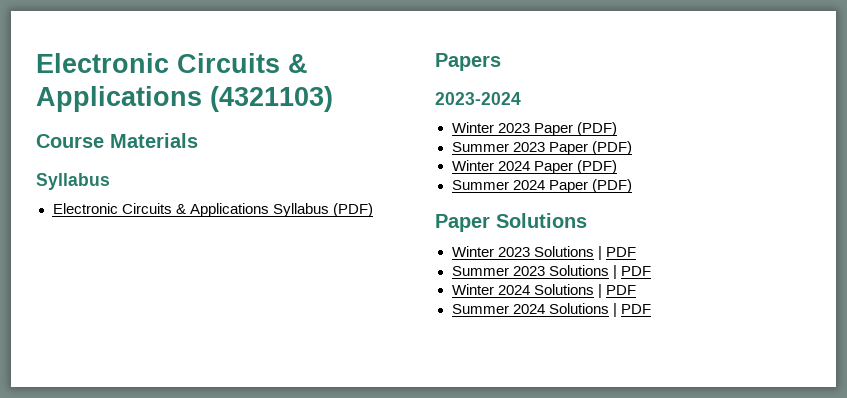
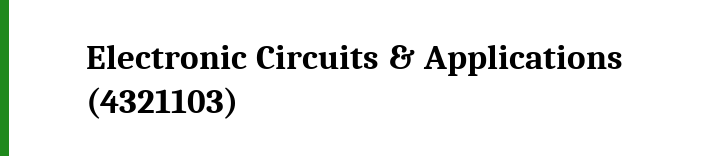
[36,133,198,148] [36,173,110,190] [52,203,373,217] [435,53,501,71] [435,92,521,105] [451,122,617,136] [451,141,632,155] [451,160,617,174] [451,179,632,193] [435,213,587,232] [451,246,636,260] [451,265,651,279] [451,284,636,298] [451,303,651,317] // Course Materials // Syllabus // Electronic Circuits & Applications Syllabus (PDF) // Papers // 2023-2024 // Winter 2023 Paper (PDF) // Summer 2023 Paper (PDF) // Winter 2024 Paper (PDF) // Summer 2024 Paper (PDF) // Paper Solutions // Winter 2023 Solutions | PDF // Summer 2023 Solutions | PDF // Winter 2024 Solutions | PDF // Summer 2024 Solutions | PDF -> (238, 103) none

